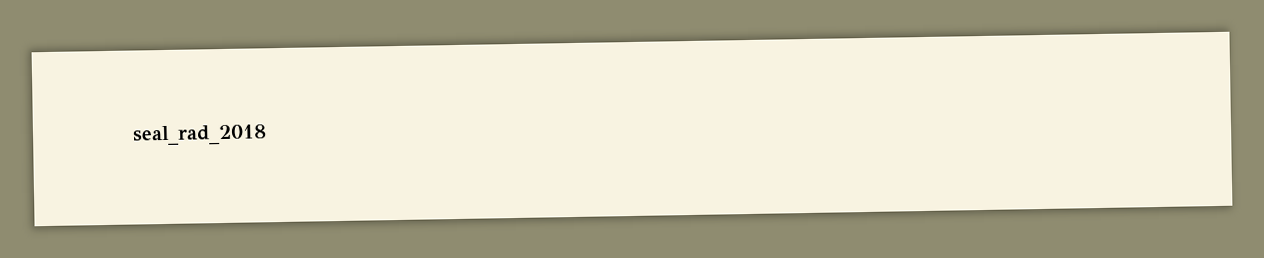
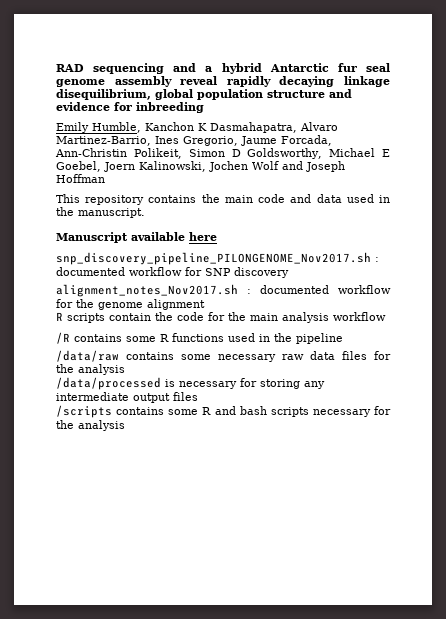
[132,124,267,146] seal_rad_2018 -> [56,63,390,74] [56,76,390,87] [56,89,352,100] [56,102,204,113] [56,122,338,133] [56,135,332,146] [55,148,390,159] [56,161,345,172] [56,174,105,183] [56,194,391,205] [56,207,145,218] [56,232,217,243] [56,252,379,265] [56,267,289,278] [56,284,391,297] [56,299,205,310] [56,312,386,323] [56,332,343,344] [56,350,391,362] [56,364,125,375] [56,377,325,390] [56,392,198,403] [56,405,391,418] [56,420,125,431] RAD sequencing and a hybrid Antarctic fur seal genome assembly reveal rapidly decaying linkage disequilibrium, global population structure and evidence for inbreeding // Emily Humble, Kanchon K Dasmahapatra, Alvaro Martinez-Barrio, Ines Gregorio, Jaume Forcada, Ann-Christin Polikeit, Simon D Goldsworthy, Michael E Goebel, Joern Kalinowski, Jochen Wolf and Joseph Hoffman // This repository contains the main code and data used in the manuscript. // Manuscript available here // snp_discovery_pipeline_PILONGENOME_Nov2017.sh : documented workflow for SNP discovery // alignment_notes_Nov2017.sh : documented workflow for the genome alignment // R scripts contain the code for the main analysis workflow // /R contains some R functions used in the pipeline // /data/raw contains some necessary raw data files for the analysis // /data/processed is necessary for storing any intermediate output files // /scripts contains some R and bash scripts necessary for the analysis

